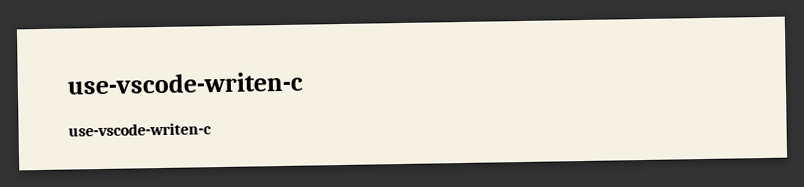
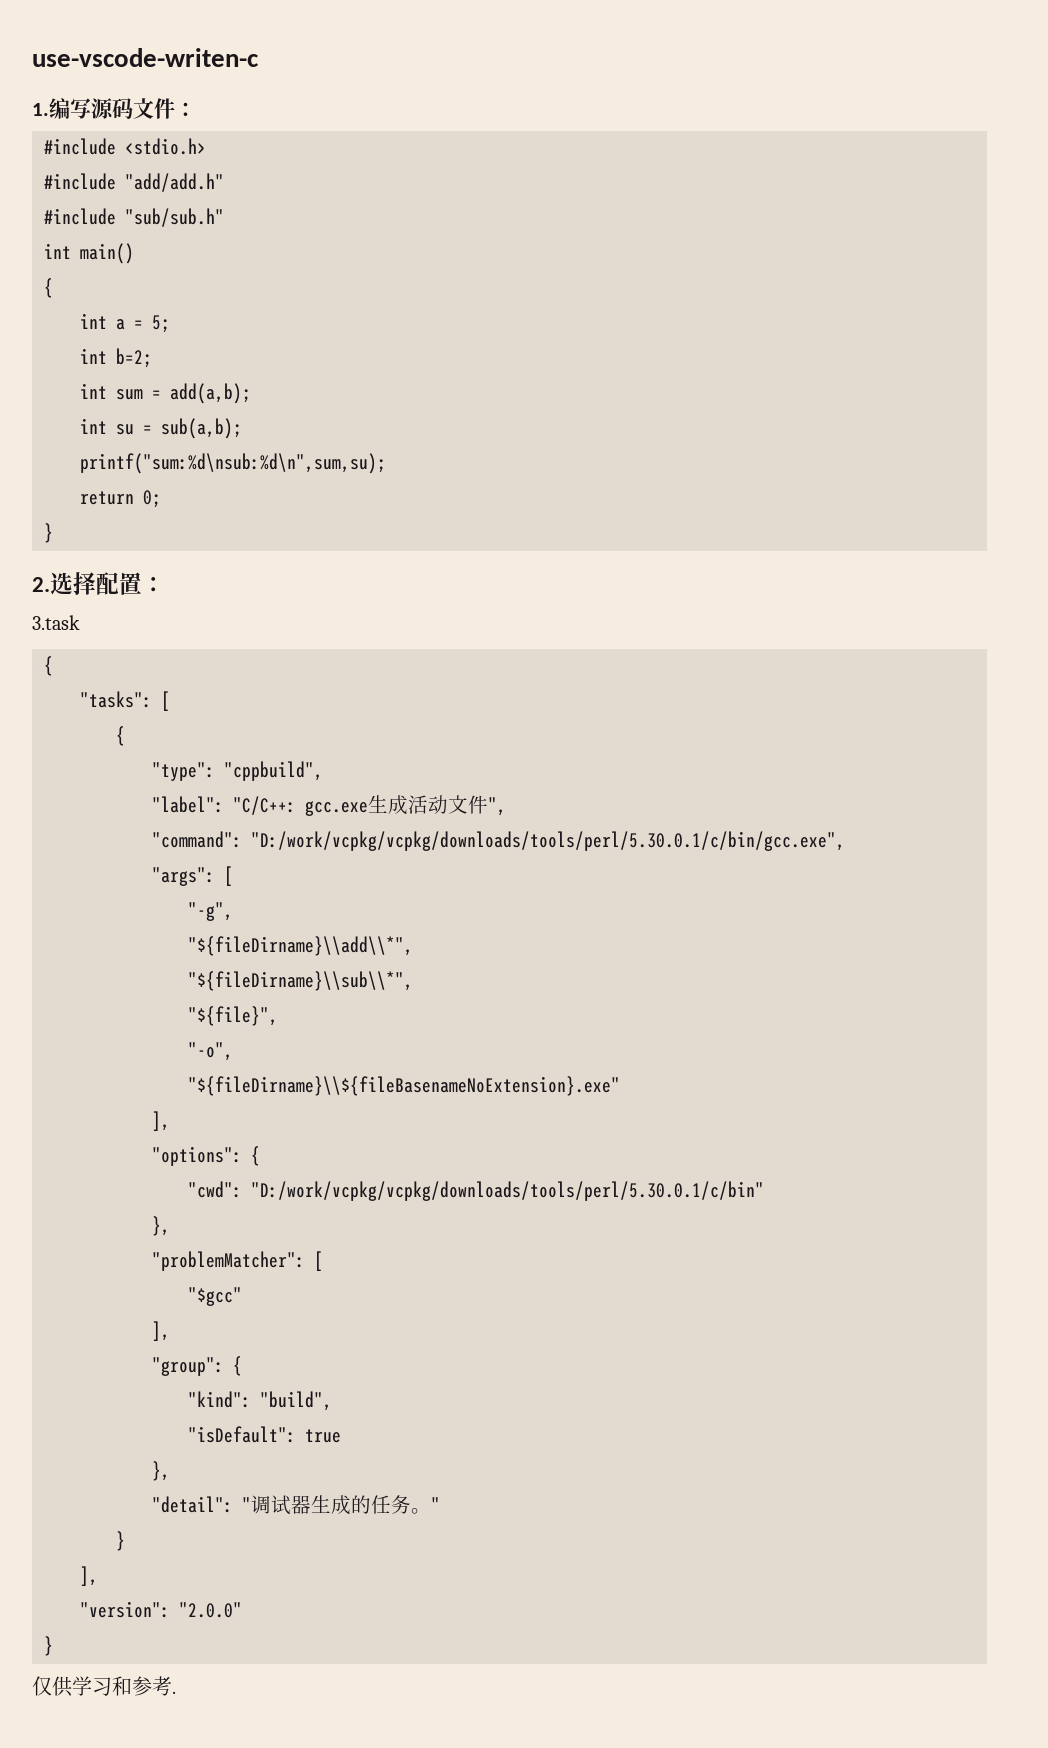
[68,122,212,137] use-vscode-writen-c -> [32,98,196,119] [44,138,206,155] [44,173,224,192] [44,208,224,227] [44,243,134,264] [44,278,53,298] [80,313,170,333] [80,348,152,368] [80,383,251,404] [80,418,242,439] [80,453,386,474] [80,490,161,508] [44,523,53,543] [32,572,165,595] [32,615,80,630] [44,656,53,676] [80,691,170,711] [116,726,125,746] [152,761,323,781] [152,795,506,816] [152,831,845,851] [152,866,233,886] [188,902,233,921] [188,936,413,956] [188,971,413,991] [188,1006,278,1026] [188,1042,233,1061] [188,1076,620,1096] [152,1111,170,1131] [152,1146,260,1166] [188,1181,764,1201] [152,1216,170,1236] [152,1251,323,1271] [188,1287,242,1306] [152,1321,170,1341] [152,1356,242,1376] [188,1391,332,1411] [188,1426,341,1443] [152,1461,170,1481] [152,1495,440,1515] [116,1531,125,1551] [80,1566,98,1586] [80,1601,242,1618] [44,1636,53,1656] [32,1676,176,1697] 1.编写源码文件： // #include <stdio.h> // #include "add/add.h" // #include "sub/sub.h" // int main() // { // int a = 5; // int b=2; // int sum = add(a,b); // int su = sub(a,b); // printf("sum:%d\nsub:%d\n",sum,su); // return 0; // } // 2.选择配置： // 3.task // { // "tasks": [ // { // "type": "cppbuild", // "label": "C/C++: gcc.exe生成活动文件", // "command": "D:/work/vcpkg/vcpkg/downloads/tools/perl/5.30.0.1/c/bin/gcc.exe", // "args": [ // "-g", // "${fileDirname}\\add\\*", // "${fileDirname}\\sub\\*", // "${file}", // "-o", // "${fileDirname}\\${fileBasenameNoExtension}.exe" // ], // "options": { // "cwd": "D:/work/vcpkg/vcpkg/downloads/tools/perl/5.30.0.1/c/bin" // }, // "problemMatcher": [ // "$gcc" // ], // "group": { // "kind": "build", // "isDefault": true // }, // "detail": "调试器生成的任务。" // } // ], // "version": "2.0.0" // } // 仅供学习和参考.

